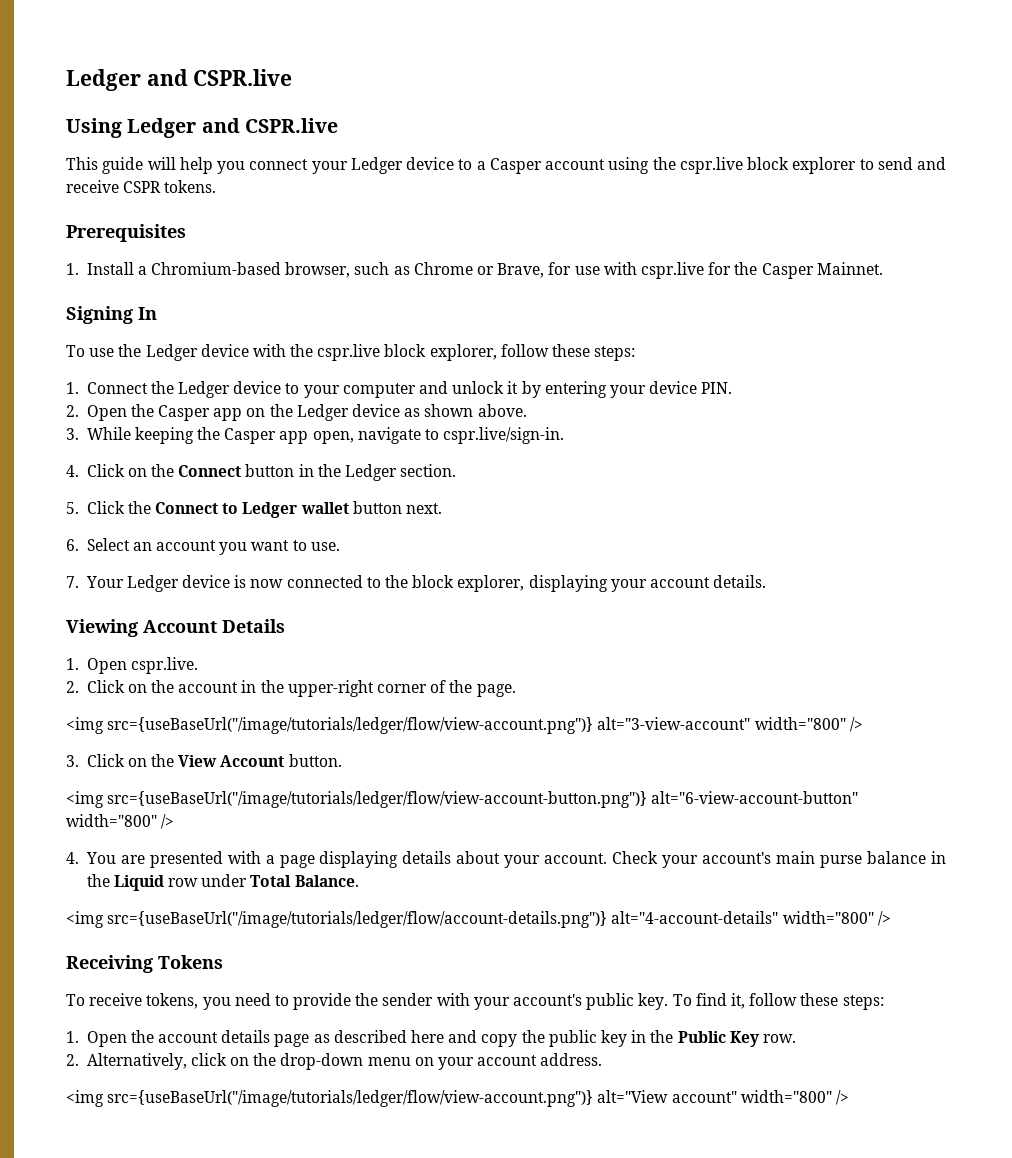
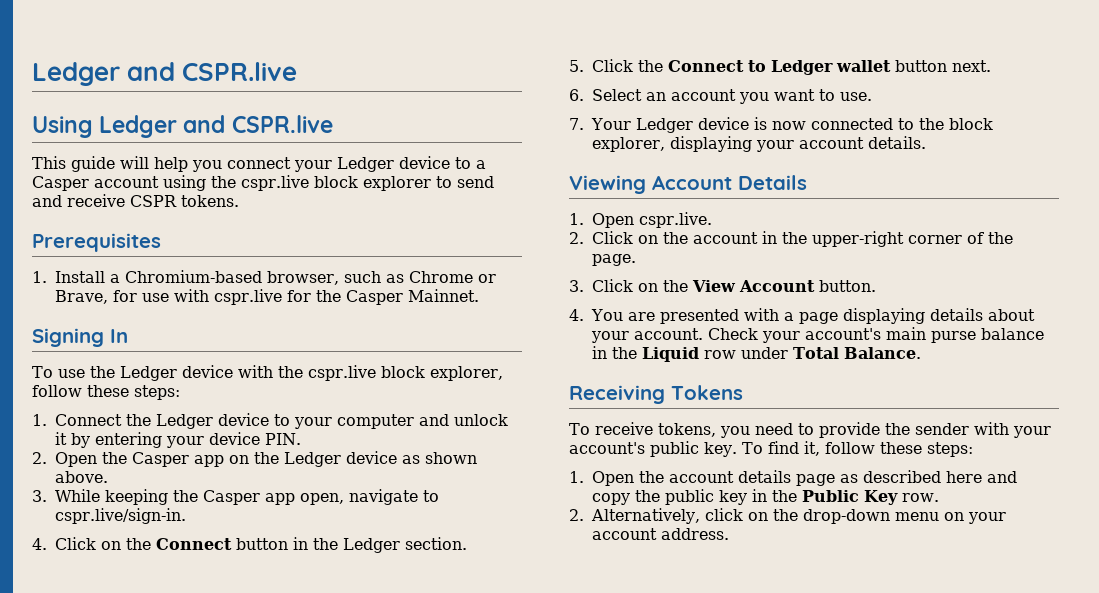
[66,717,863,734] // <img src={useBaseUrl("/image/tutorials/ledger/flow/view-account.png")} alt="3-view-account" width="800" /> -> (637, 260) none
[66,791,859,808] [66,814,175,829] // <img src={useBaseUrl("/image/tutorials/ledger/flow/view-account-button.png")} alt="6-view-account-button" width="800" /> -> (877, 286) none
[66,911,891,928] // <img src={useBaseUrl("/image/tutorials/ledger/flow/account-details.png")} alt="4-account-details" width="800" /> -> (922, 353) none
[66,1090,849,1107] // <img src={useBaseUrl("/image/tutorials/ledger/flow/view-account.png")} alt="View account" width="800" /> -> (730, 534) none

